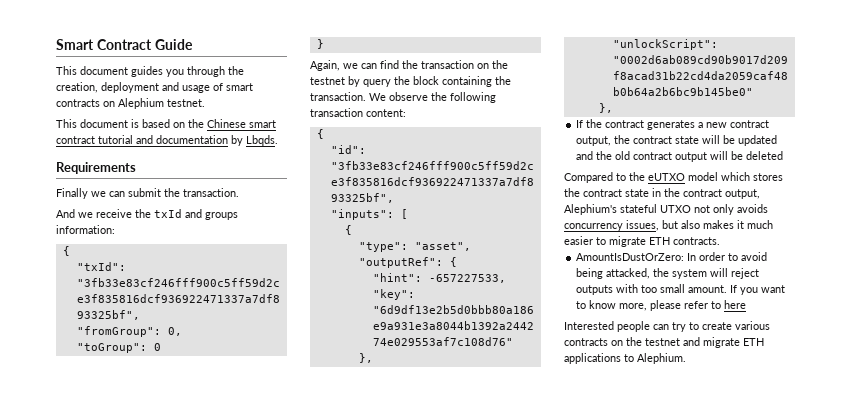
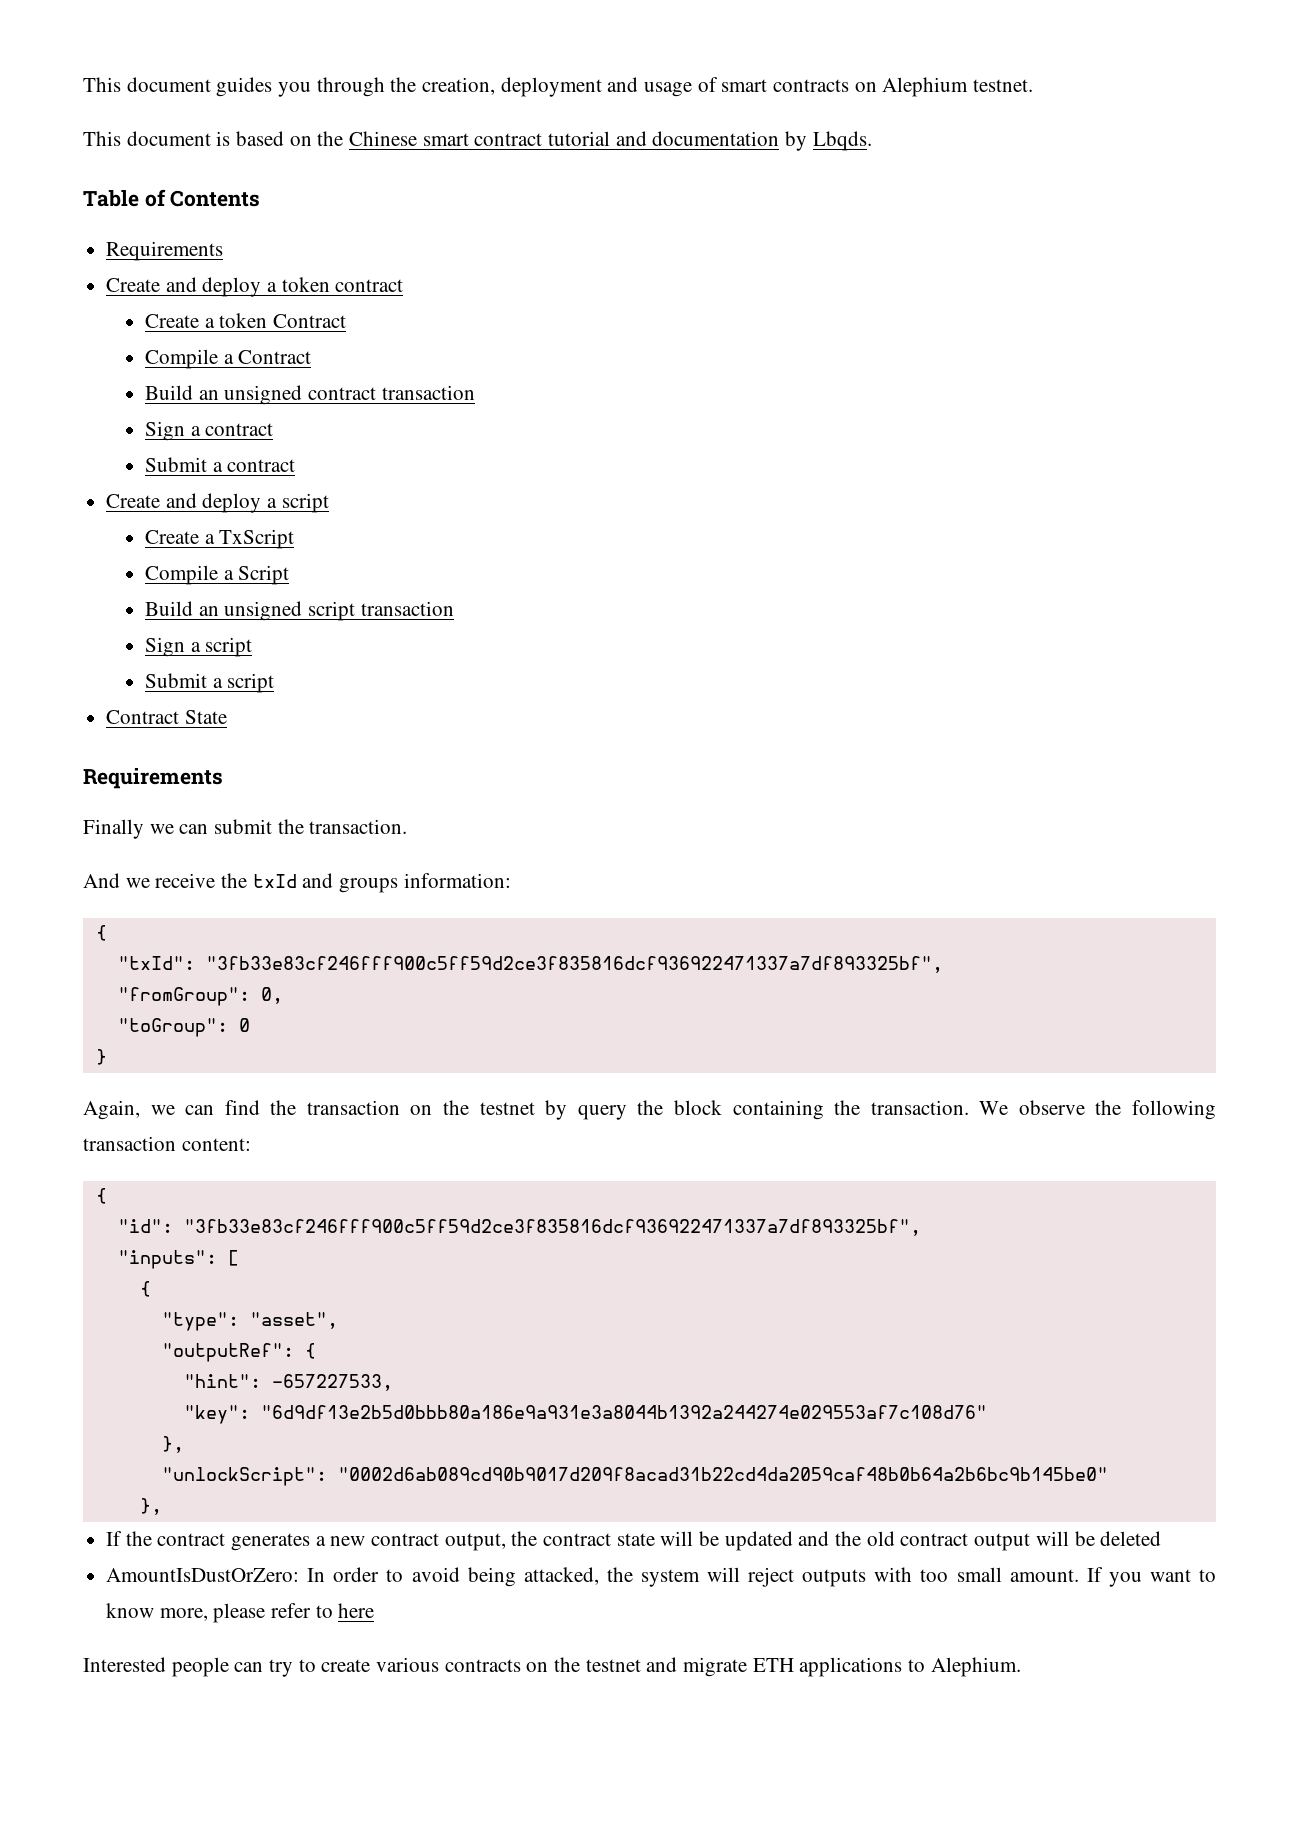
[56,39,193,50] Smart Contract Guide // -> (83, 84) none
(278, 140) none -> [83,189,261,207] [106,241,224,261] [106,277,404,297] [144,313,346,328] [144,349,312,369] [144,385,475,405] [144,421,274,441] [144,457,296,472] [106,493,329,513] [144,529,295,549] [144,565,290,585] [144,601,454,621] [144,637,253,657] [144,673,275,693] [106,710,227,724] // Table of Contents // Requirements // Create and deploy a token contract // Create a token Contract // Compile a Contract // Build an unsigned contract transaction // Sign a contract // Submit a contract // Create and deploy a script // Create a TxScript // Compile a Script // Build an unsigned script transaction // Sign a script // Submit a script // Contract State
[564,172,783,183] [564,188,760,199] [564,204,768,215] [564,220,773,231] [564,236,720,247] // Compared to the eUTXO model which stores the contract state in the contract output, Alephium's stateful UTXO not only avoids concurrency issues, but also makes it much easier to migrate ETH contracts. -> (1162, 1538) none

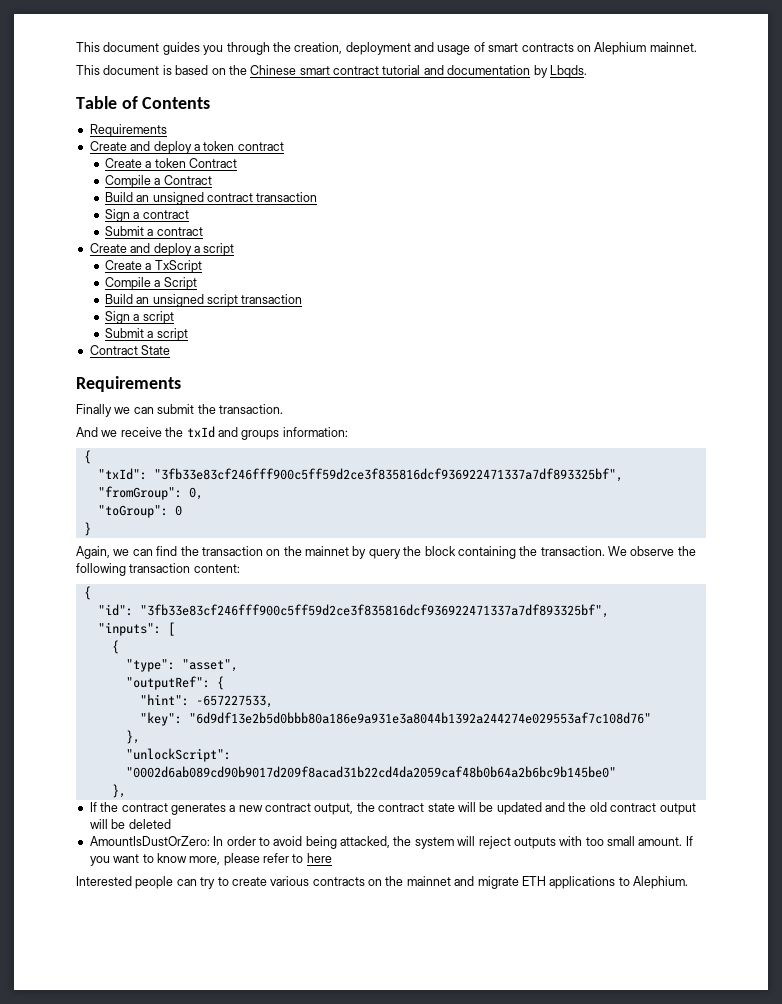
[973,79,1034,92] testnet. -> [649,42,697,52] mainnet.
[479,1102,535,1115] testnet -> [305,546,349,556] mainnet
[585,1659,641,1672] testnet -> [406,876,451,886] mainnet

